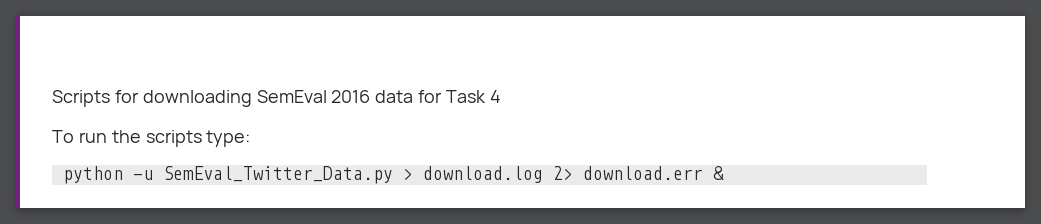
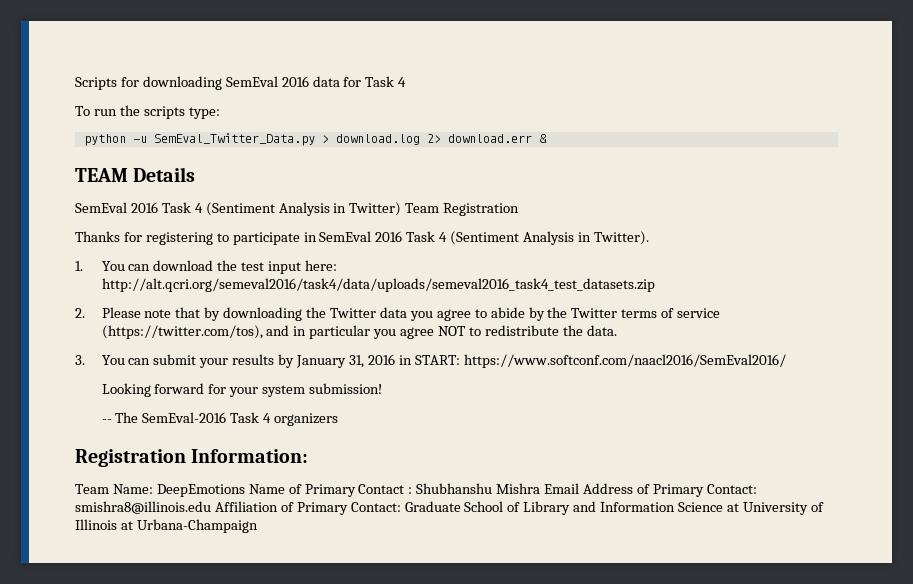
(724, 173) none -> [75,167,196,182] [75,202,520,216] [75,231,649,245] [75,260,338,274] [101,278,655,292] [75,307,721,321] [101,325,617,339] [75,354,786,368] [101,383,383,397] [101,412,339,426] [75,449,309,467] [75,483,757,497] [75,501,824,515] [75,519,258,533] // TEAM Details // SemEval 2016 Task 4 (Sentiment Analysis in Twitter) Team Registration // Thanks for registering to participate in SemEval 2016 Task 4 (Sentiment Analysis in Twitter). // 1. You can download the test input here: http://alt.qcri.org/semeval2016/task4/data/uploads/semeval2016_task4_test_datasets.zip // 2. Please note that by downloading the Twitter data you agree to abide by the Twitter terms of service (https://twitter.com/tos), and in particular you agree NOT to redistribute the data. // 3. You can submit your results by January 31, 2016 in START: https://www.softconf.com/naacl2016/SemEval2016/ // Looking forward for your system submission! // -- The SemEval-2016 Task 4 organizers // Registration Information: // Team Name: DeepEmotions Name of Primary Contact : Shubhanshu Mishra Email Address of Primary Contact: smishra8@illinois.edu Affiliation of Primary Contact: Graduate School of Library and Information Science at University of Illinois at Urbana-Champaign

